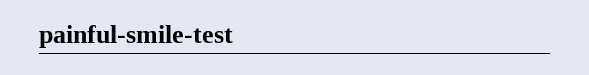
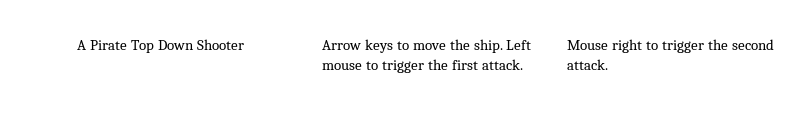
[39,25,233,48] painful-smile-test -> [77,39,244,53] [322,39,532,53] [322,59,523,73] [567,39,774,53] [567,59,608,70] A Pirate Top Down Shooter // Arrow keys to move the ship. Left mouse to trigger the first attack. Mouse right to trigger the second attack.

